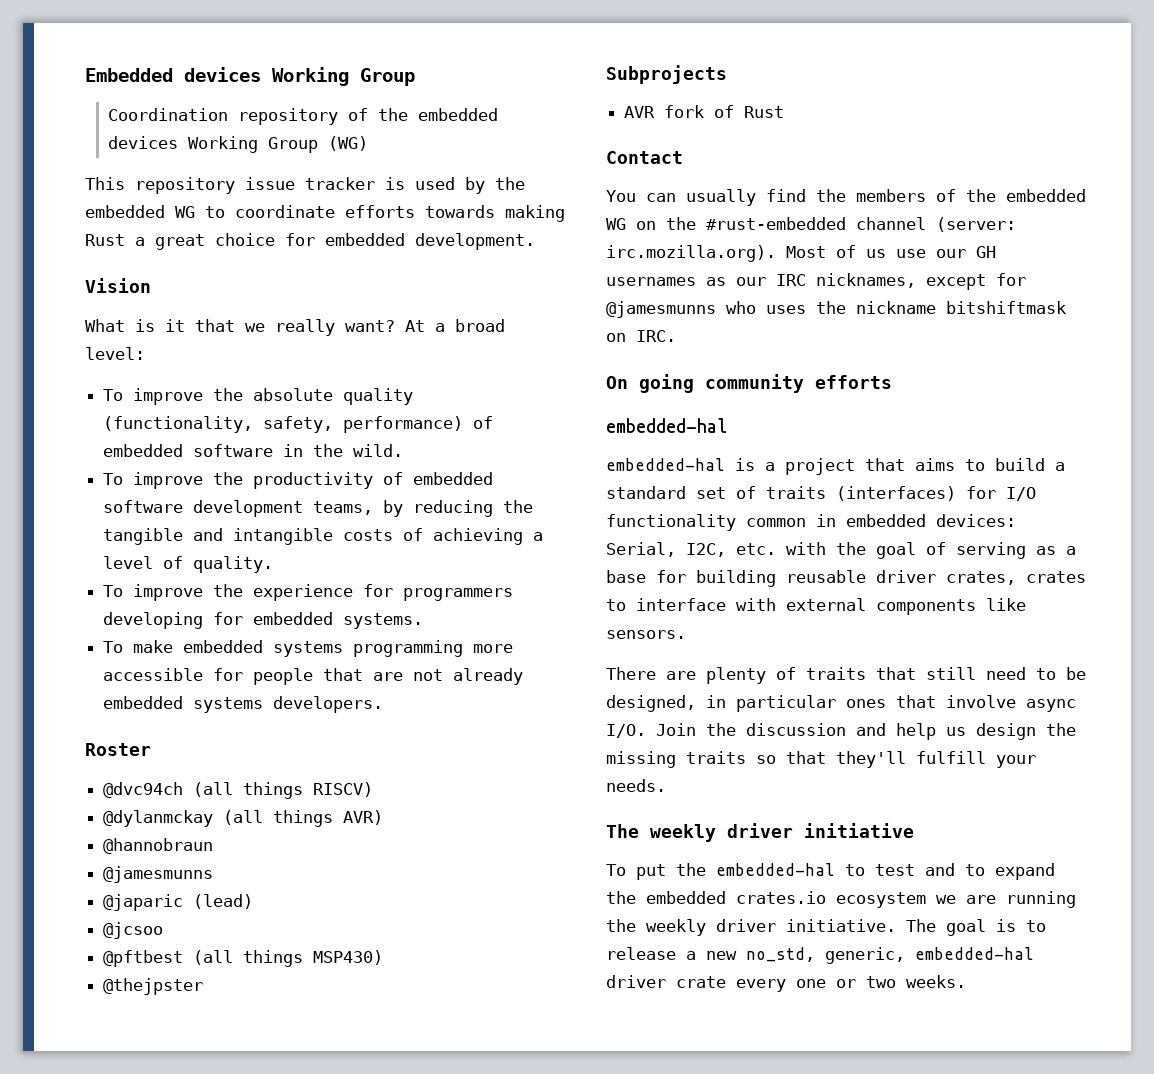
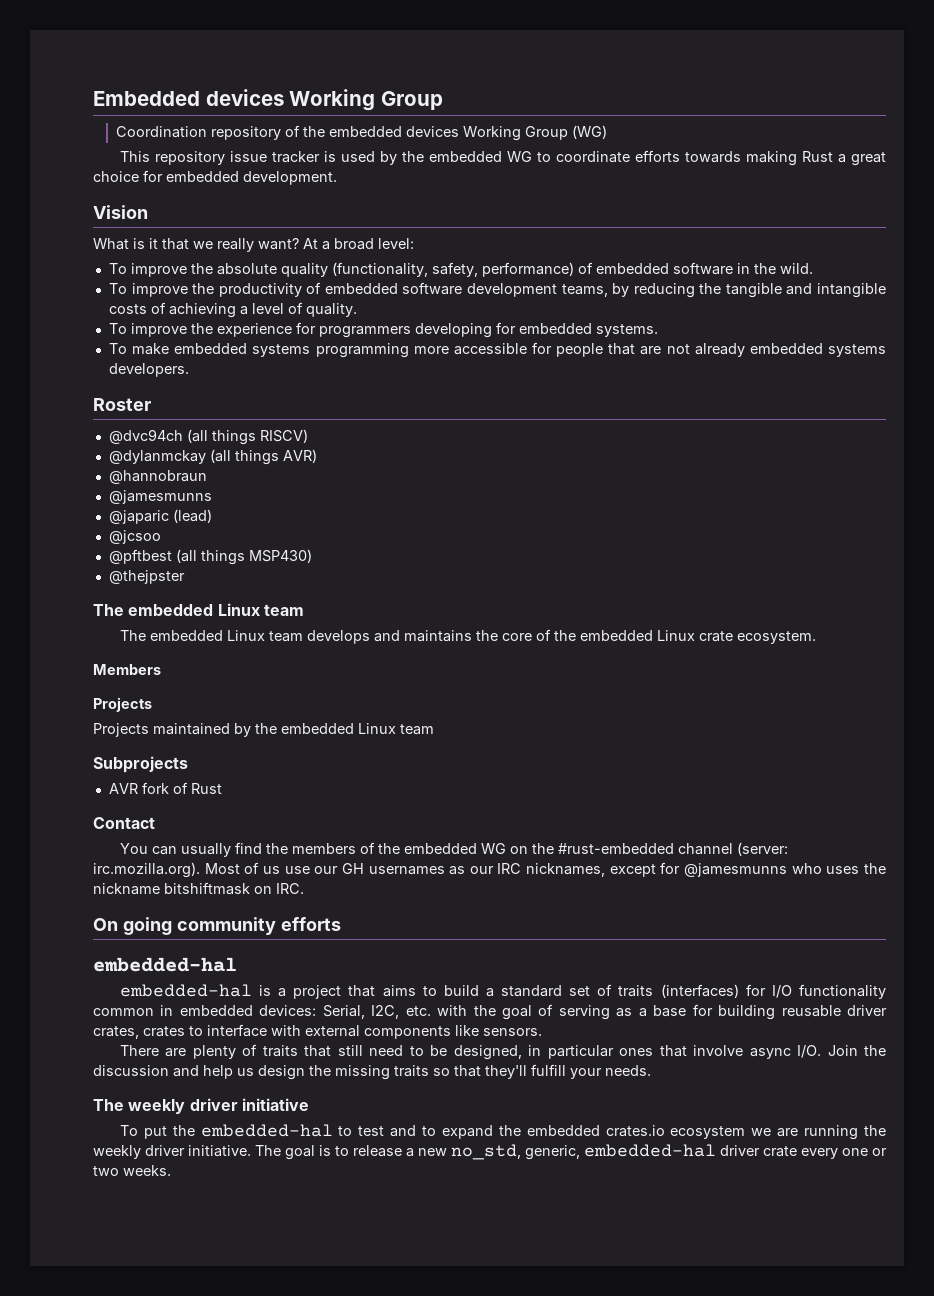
(204, 986) none -> [93,603,304,616] [119,629,816,644] [93,664,161,675] [93,697,152,712] [93,723,434,737] // The embedded Linux team // The embedded Linux team develops and maintains the core of the embedded Linux crate ecosystem. // Members // Projects // Projects maintained by the embedded Linux team

